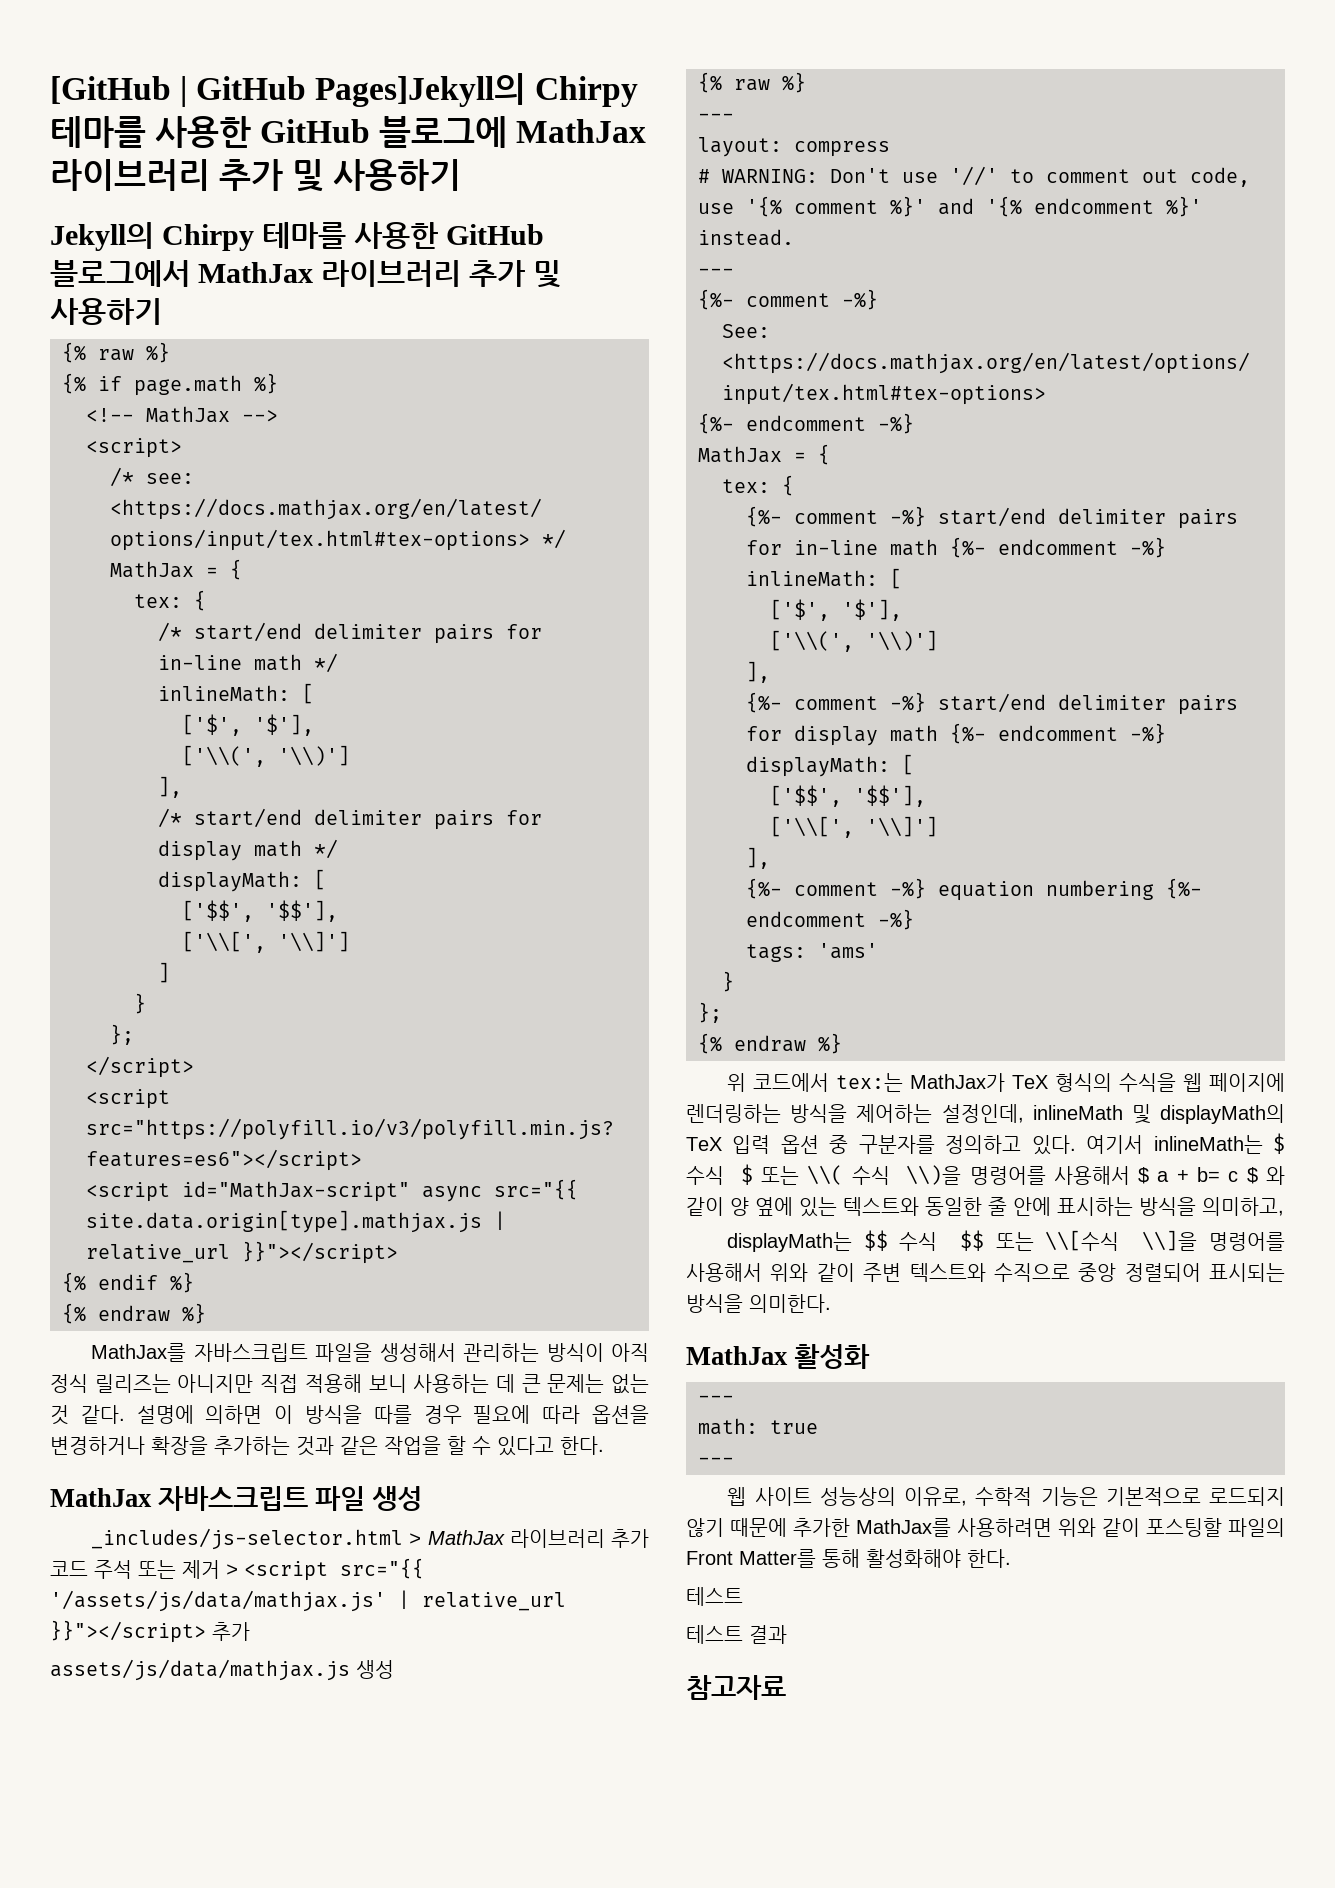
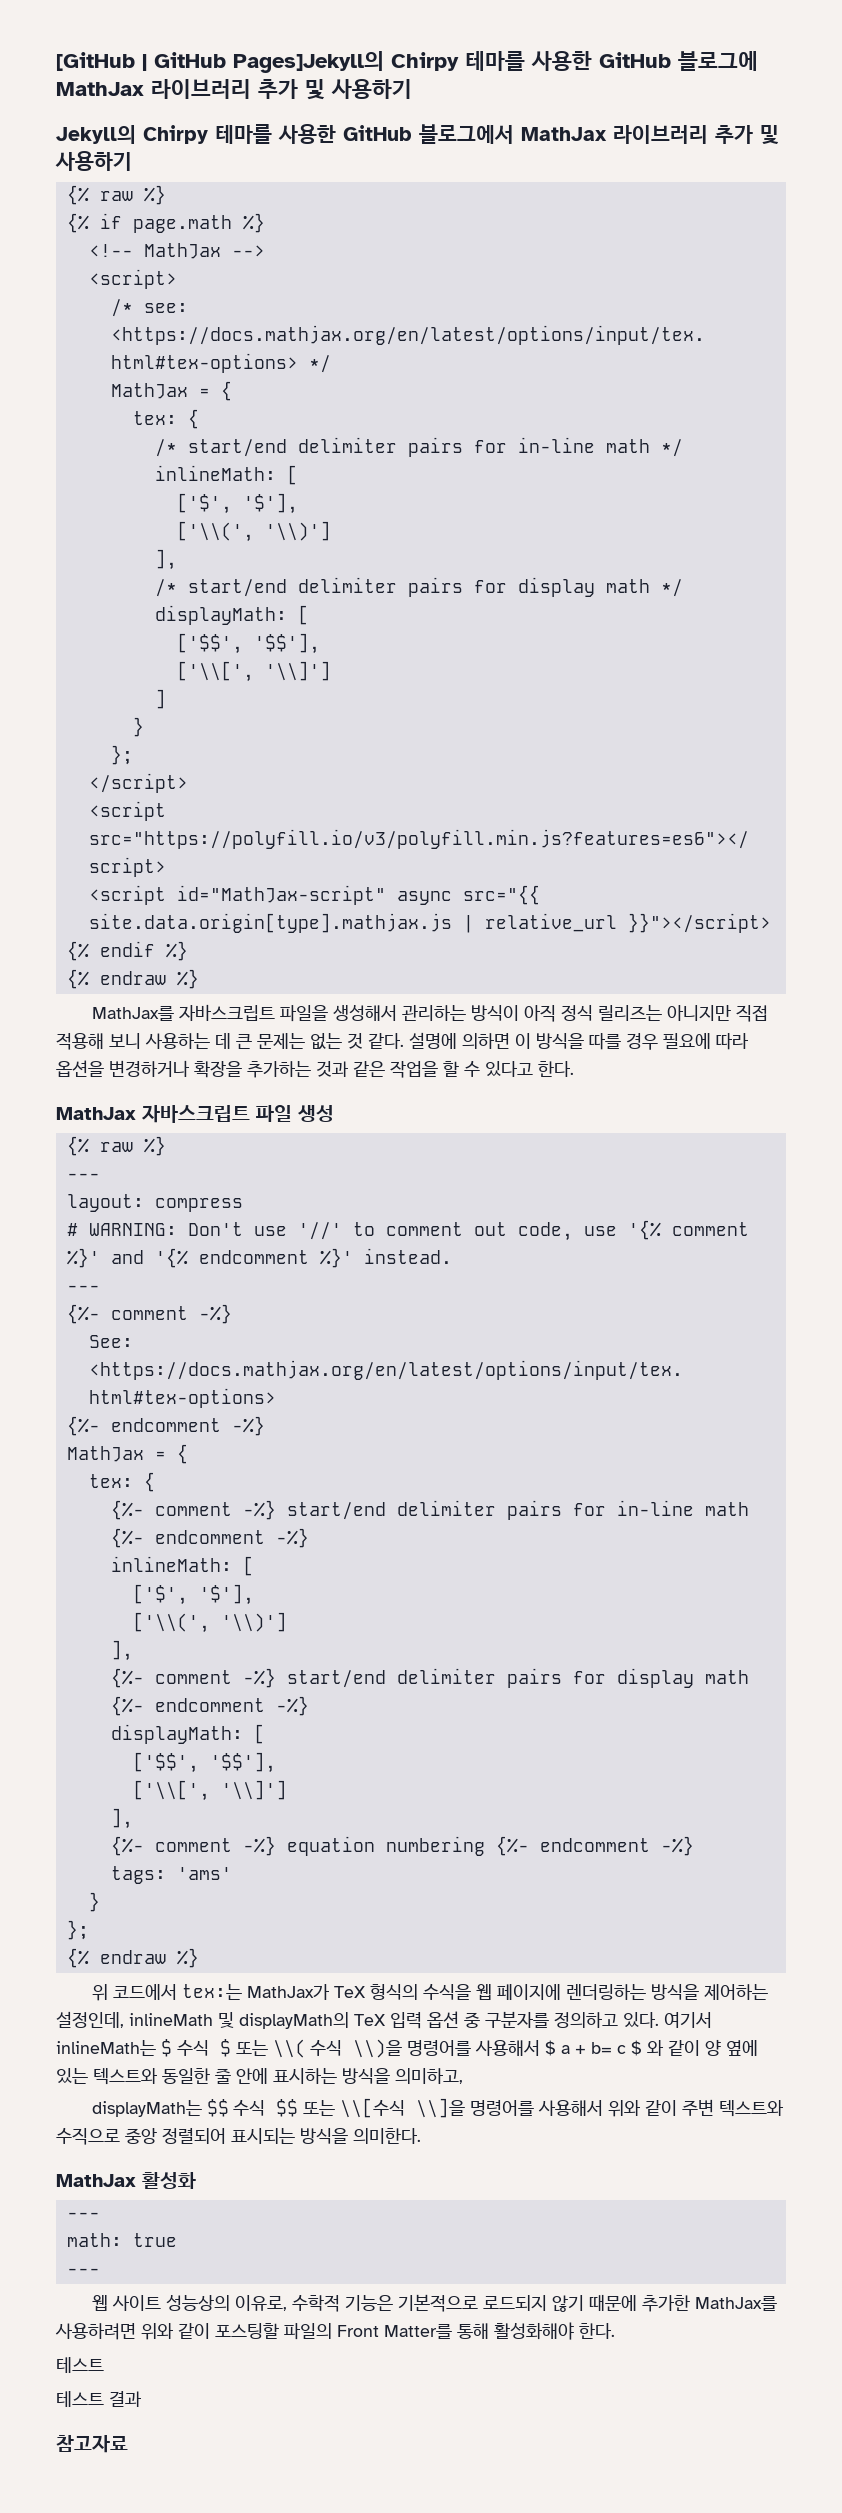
[91,1528,649,1550] [50,1558,424,1581] [50,1590,566,1612] [50,1620,250,1643] [50,1659,394,1681] // _includes/js-selector.html > MathJax 라이브러리 추가 코드 주석 또는 제거 > <script src="{{ '/assets/js/data/mathjax.js' | relative_url }}"></script> 추가 // assets/js/data/mathjax.js 생성 -> (334, 1113) none

